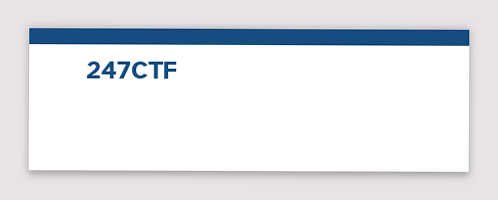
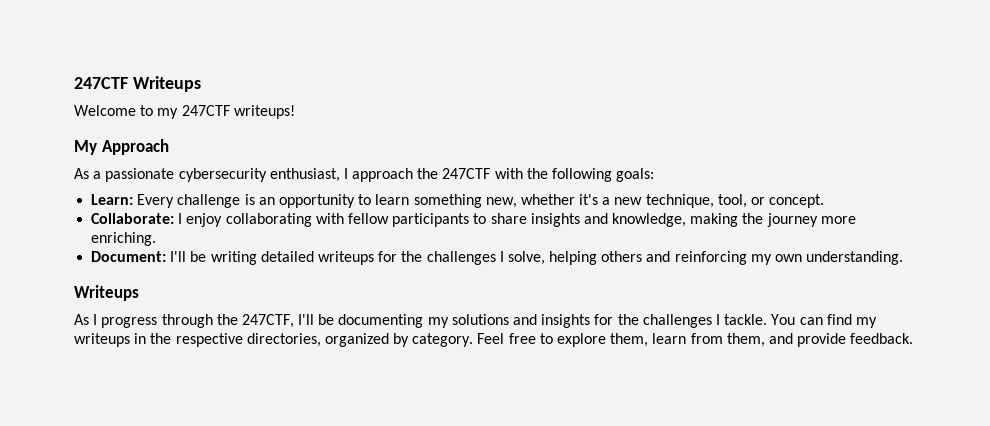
[86,61,178,79] 247CTF -> [74,76,201,92] [74,105,295,119] [74,139,169,155] [74,168,655,182] [91,194,825,208] [91,213,856,227] [91,232,157,246] [91,251,904,265] [74,285,139,301] [74,314,877,328] [74,333,914,347] 247CTF Writeups // Welcome to my 247CTF writeups! // My Approach // As a passionate cybersecurity enthusiast, I approach the 247CTF with the following goals: // Learn: Every challenge is an opportunity to learn something new, whether it's a new technique, tool, or concept. // Collaborate: I enjoy collaborating with fellow participants to share insights and knowledge, making the journey more enriching. // Document: I'll be writing detailed writeups for the challenges I solve, helping others and reinforcing my own understanding. // Writeups // As I progress through the 247CTF, I'll be documenting my solutions and insights for the challenges I tackle. You can find my writeups in the respective directories, organized by category. Feel free to explore them, learn from them, and provide feedback.

